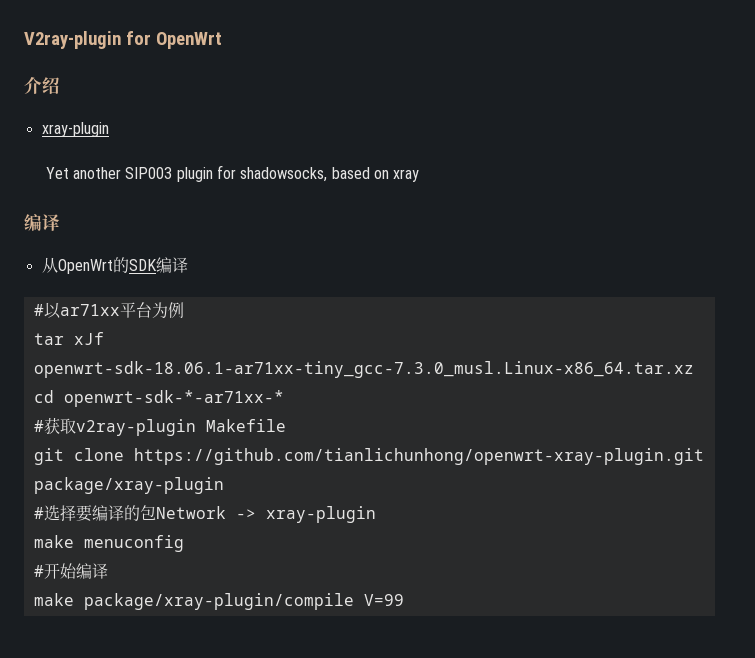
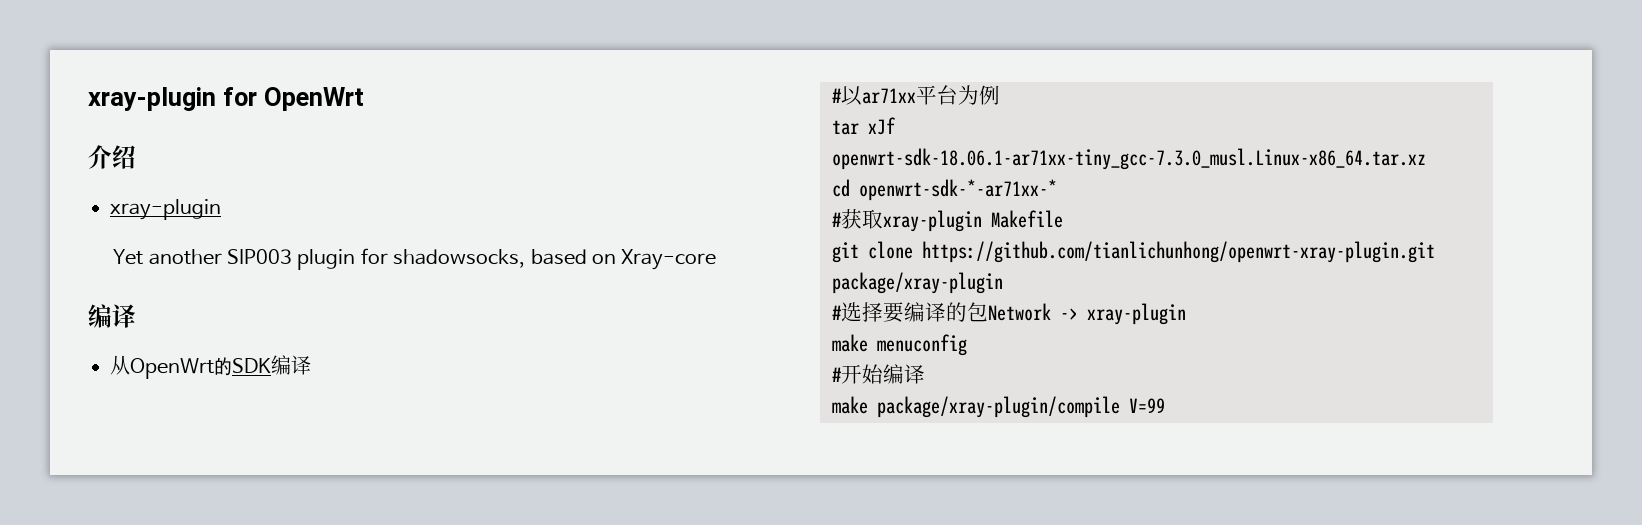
[24,31,121,49] V2ray-plugin -> [88,87,216,111] xray-plugin
[393,169,420,182] xray -> [621,249,717,270] Xray-core
[75,419,196,436] v2ray-plugin -> [883,210,982,232] xray-plugin

